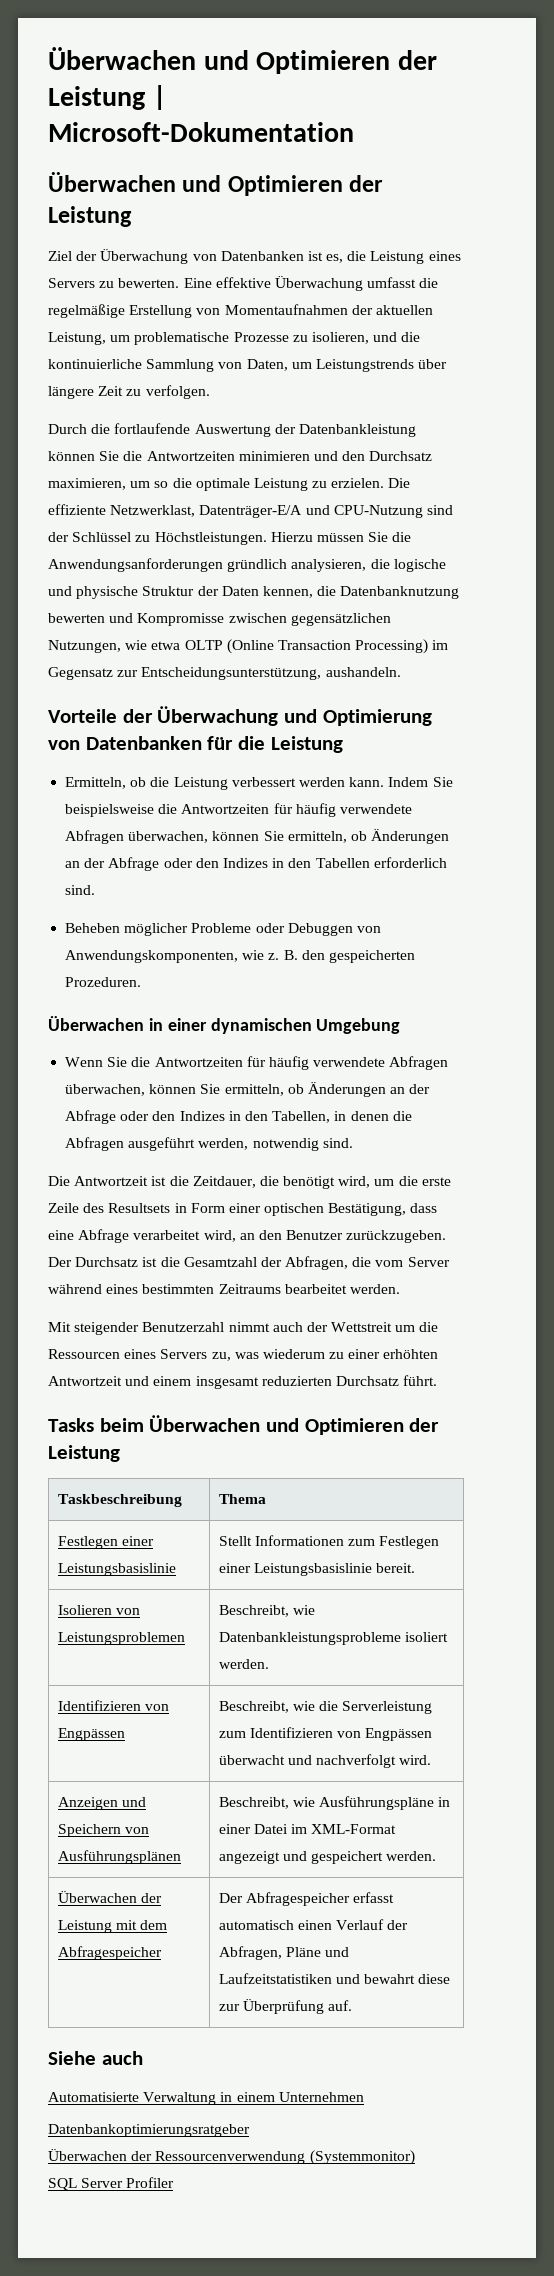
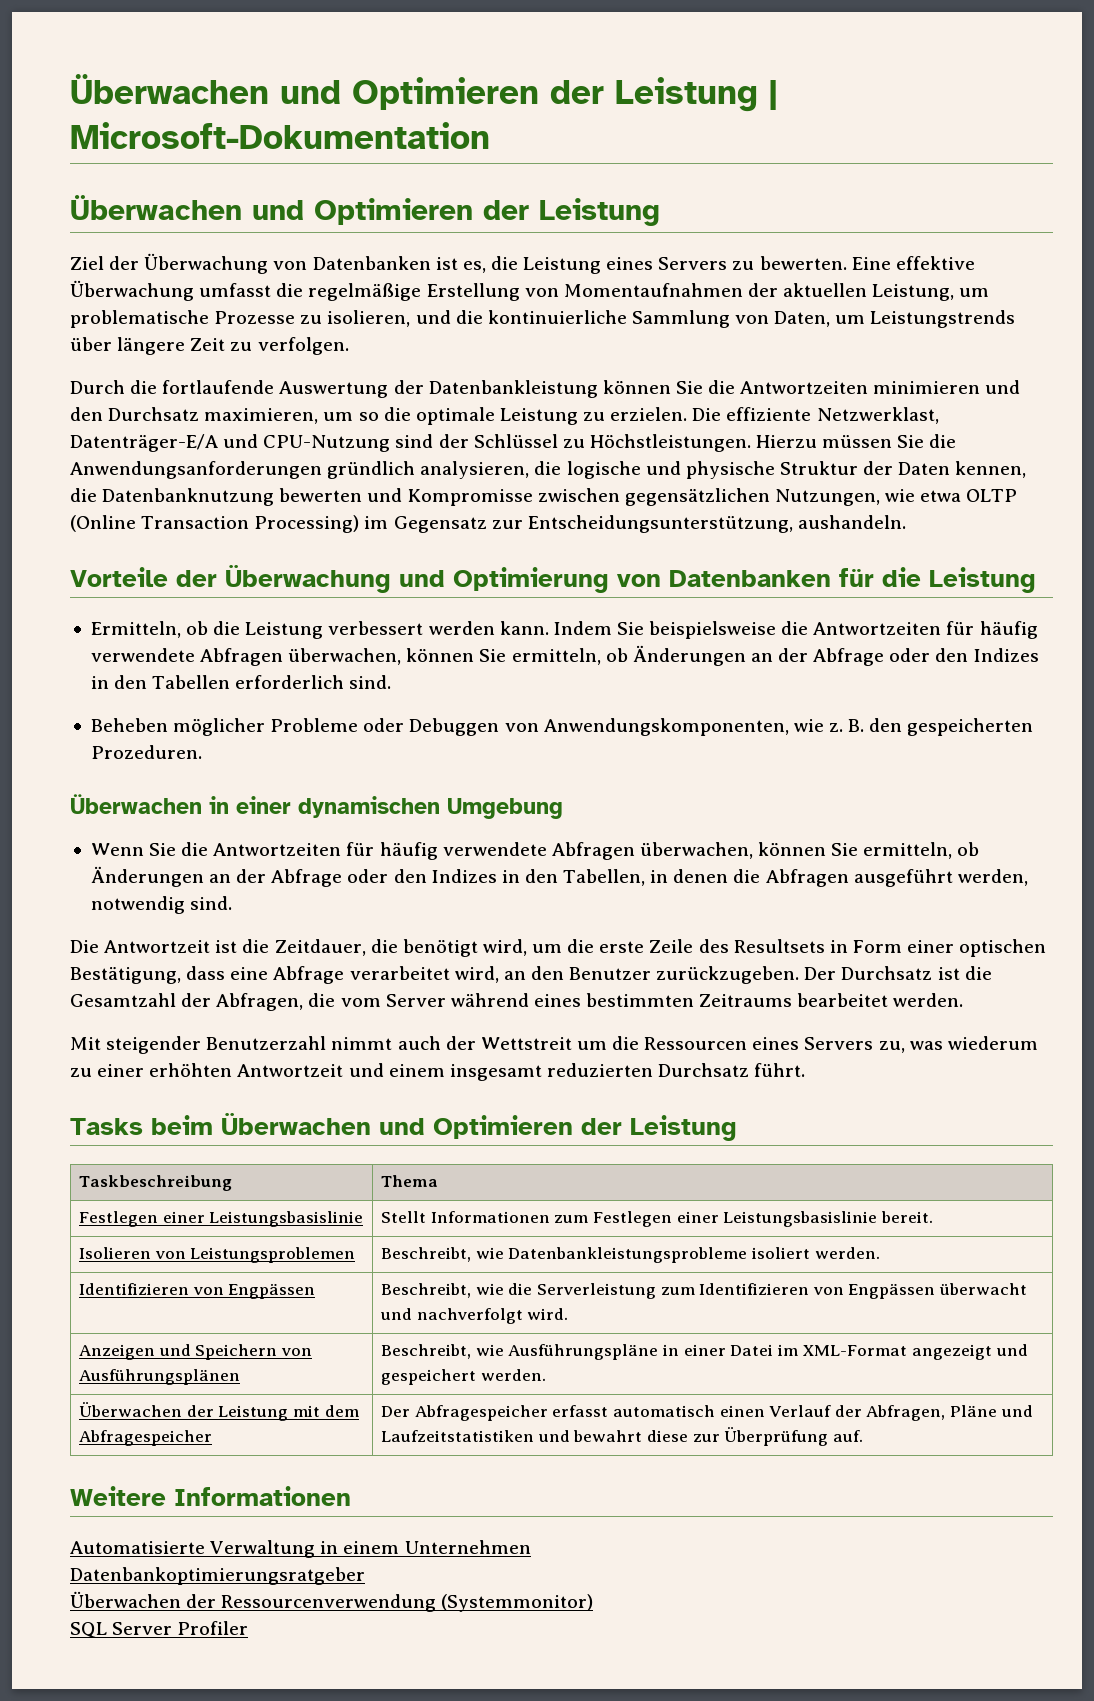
[48,2051,143,2065] Siehe auch -> [70,1486,351,1506] Weitere Informationen

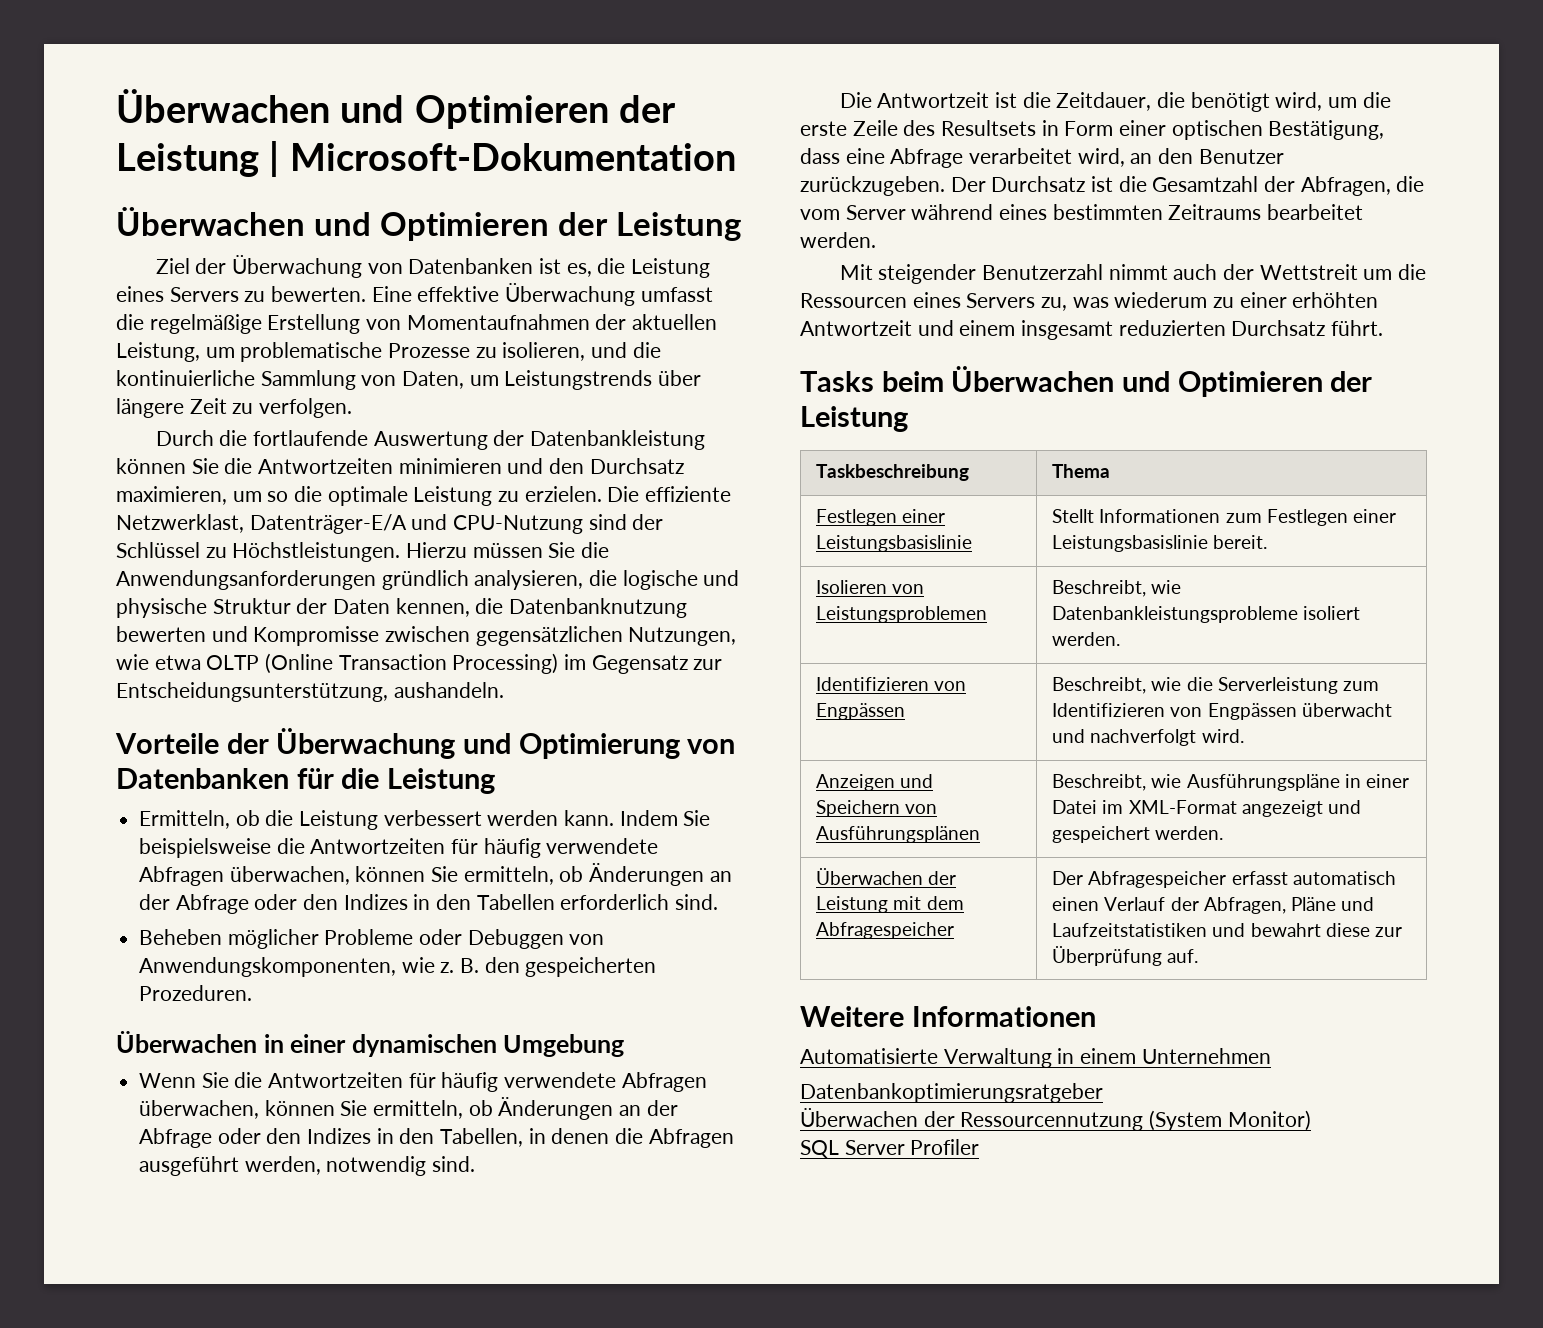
[221,1594,594,1612] Ressourcenverwendung (Systemmonitor) -> [960,1110,1311,1131] Ressourcennutzung (System Monitor)

